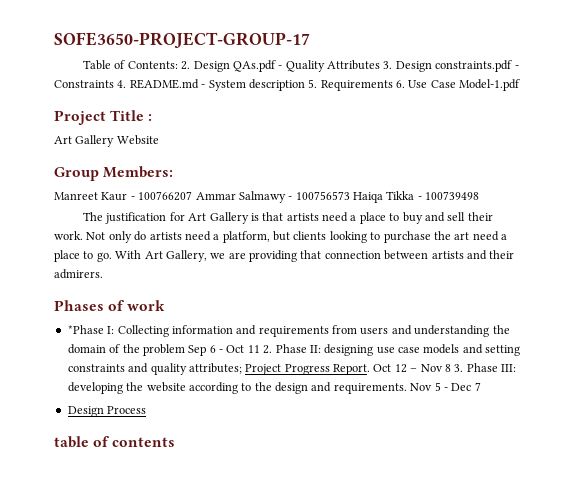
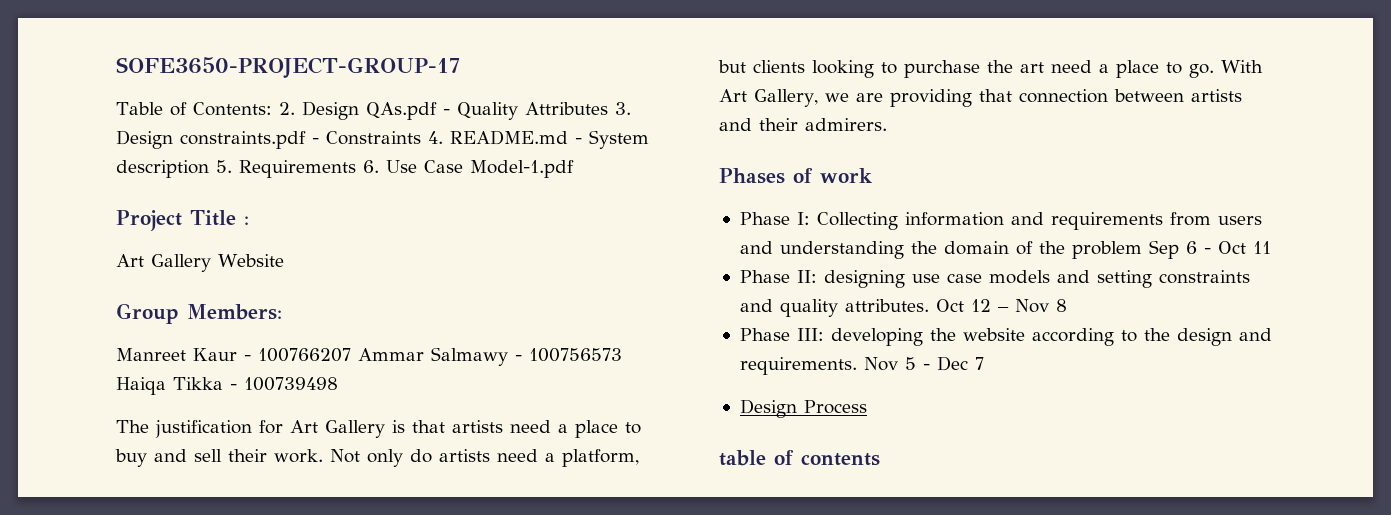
[67,325,104,334] *Phase -> [739,212,790,225] Phase
[263,345,273,354] 2. -> (1271, 247) //
[188,363,370,375] attributes; Project Progress Report. -> [844,299,929,312] attributes.
[454,364,464,372] 3. -> (1067, 305) //

